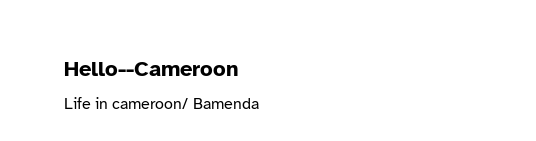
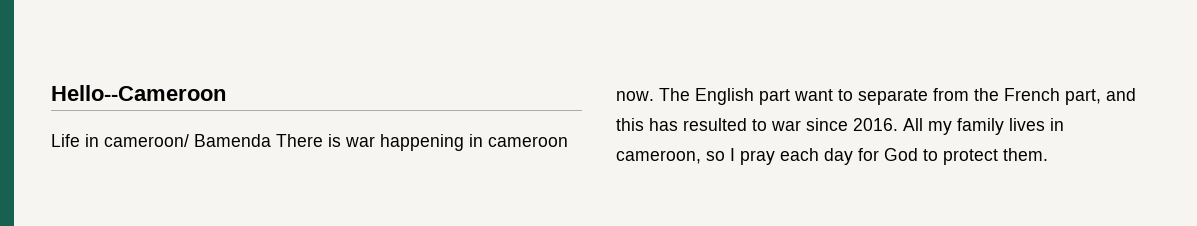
(259, 103) none -> [276,134,568,151] [616,88,1136,105] [616,118,1064,135] [616,148,1048,165] There is war happening in cameroon now. The English part want to separate from the French part, and this has resulted to war since 2016. All my family lives in cameroon, so I pray each day for God to protect them.

